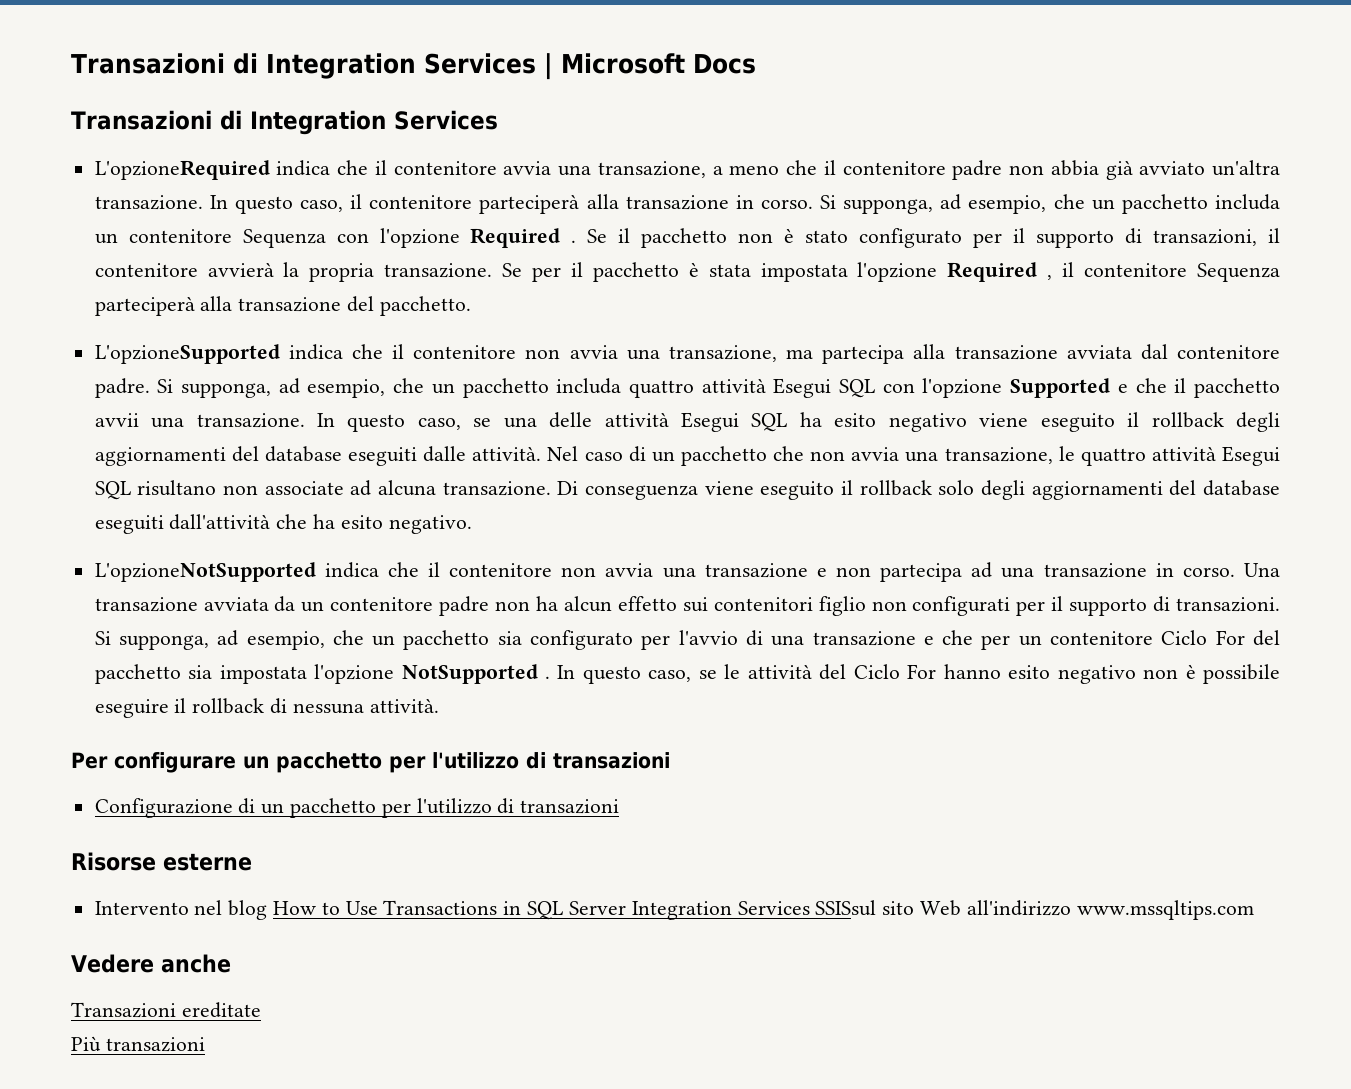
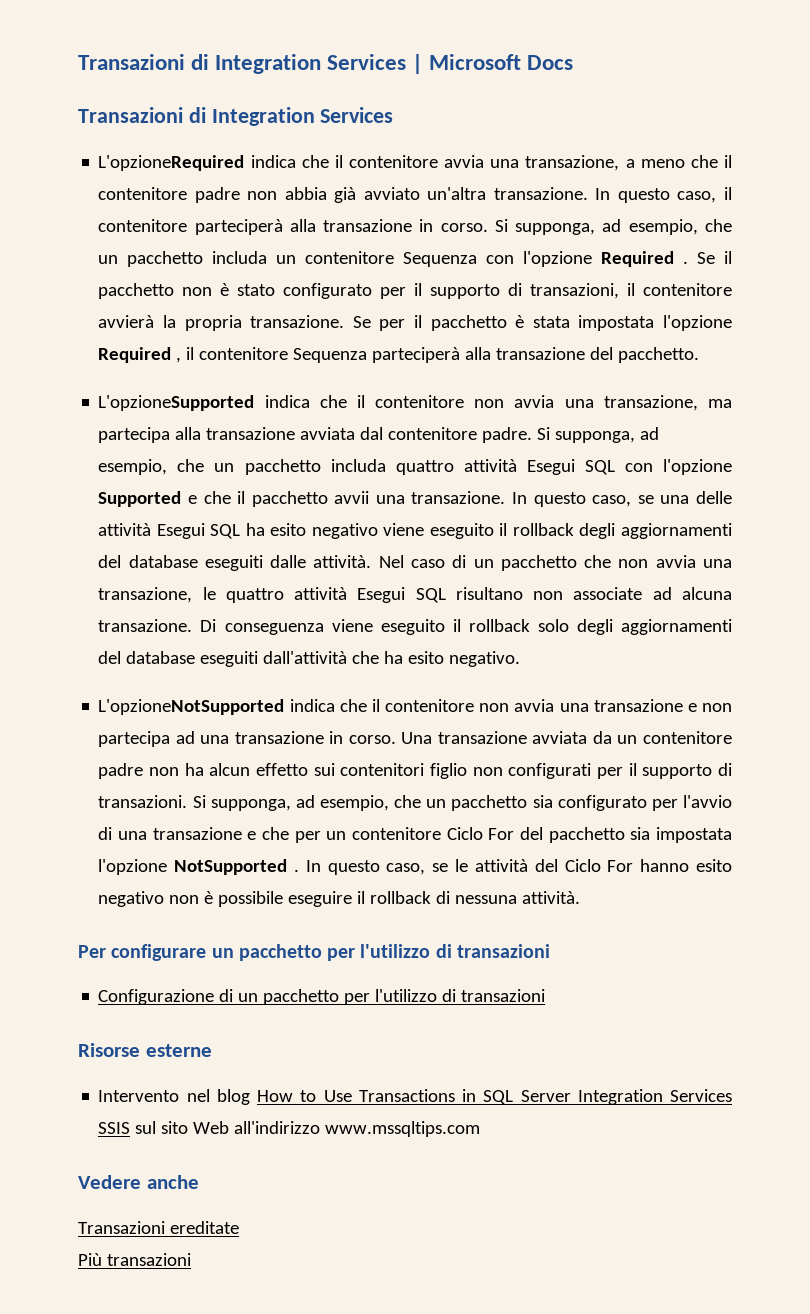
[815,900,877,916] SSISsul -> [98,1121,157,1134] SSIS sul

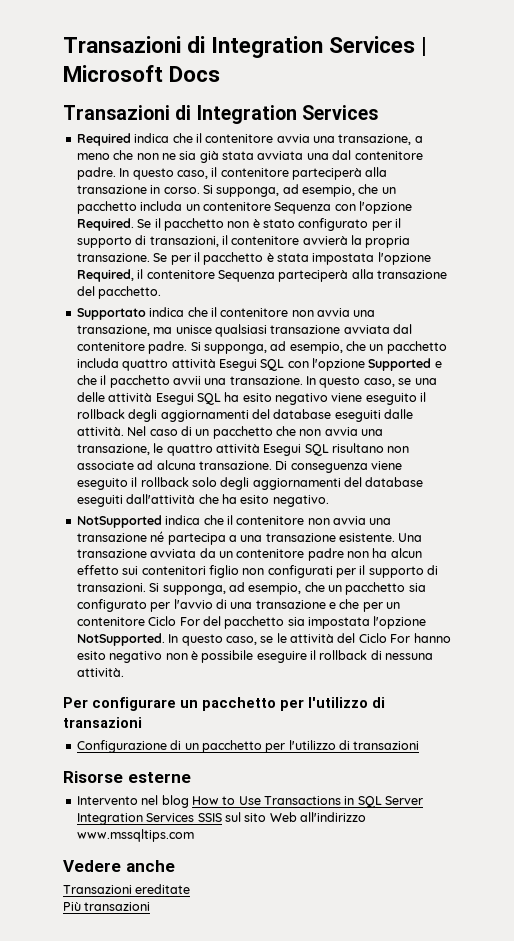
[98,155,245,171] L'opzioneRequired -> [76,133,131,146] Required
[723,155,732,168] [98,187,588,203] il contenitore padre non abbia già avviato un'altra transazione. -> [136,150,423,163] [76,167,116,180] non ne sia già stata avviata una dal contenitore padre.
[601,251,689,267] Required . -> [76,218,134,231] Required.
[98,347,182,363] Required , -> [76,269,134,282] Required,
[98,395,255,411] L'opzioneSupported -> [76,308,146,320] Supportato
[98,427,202,443] partecipa alla -> [175,324,267,337] unisce qualsiasi
[98,699,285,715] L'opzioneNotSupported -> [76,515,162,528] NotSupported
[687,703,732,712] [98,731,396,747] e non partecipa ad una transazione in corso. -> [150,531,395,545] né partecipa a una transazione esistente.
[174,859,299,875] NotSupported . -> [76,633,165,646] NotSupported.

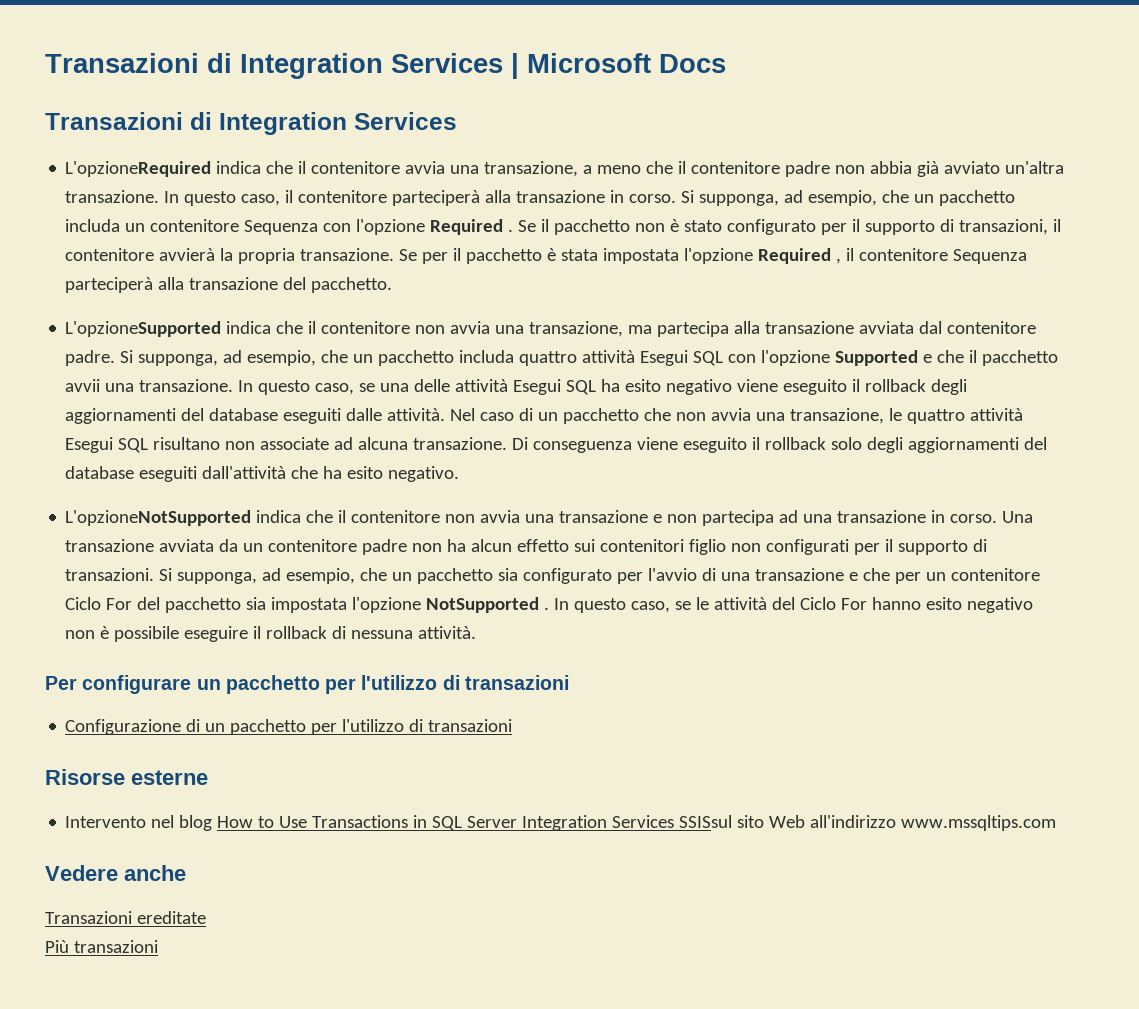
[76,133,131,146] Required -> [65,161,212,177] L'opzioneRequired
[136,150,423,163] [76,167,116,180] non ne sia già stata avviata una dal contenitore padre. -> [678,161,1065,177] [65,190,160,203] il contenitore padre non abbia già avviato un'altra transazione.
[76,218,134,231] Required. -> [430,219,514,235] Required .
[76,269,134,282] Required, -> [758,248,842,264] Required ,
[76,308,146,320] Supportato -> [65,321,222,337] L'opzioneSupported
[175,324,267,337] unisce qualsiasi -> [657,321,761,337] partecipa alla
[76,515,162,528] NotSupported -> [65,510,252,526] L'opzioneNotSupported
[150,531,395,545] né partecipa a una transazione esistente. -> [653,510,998,526] e non partecipa ad una transazione in corso.
[76,633,165,646] NotSupported. -> [426,597,550,613] NotSupported .
[197,812,241,822] SSIS sul -> [679,815,733,828] SSISsul

